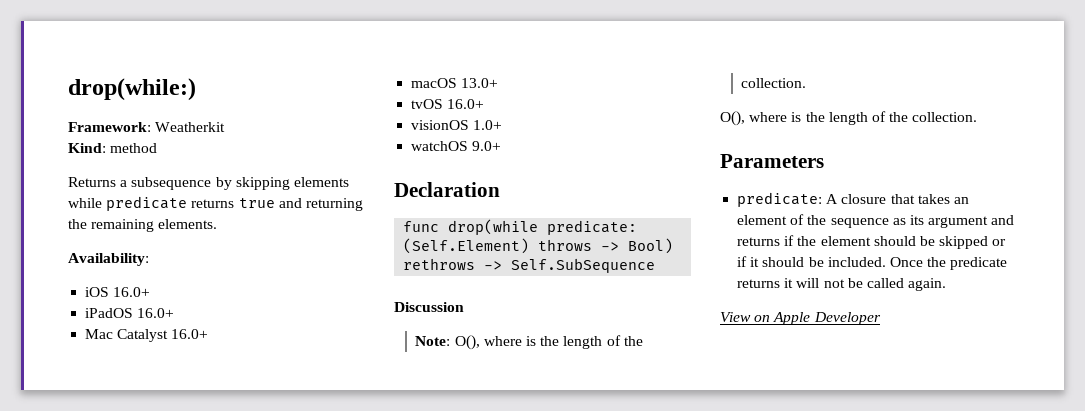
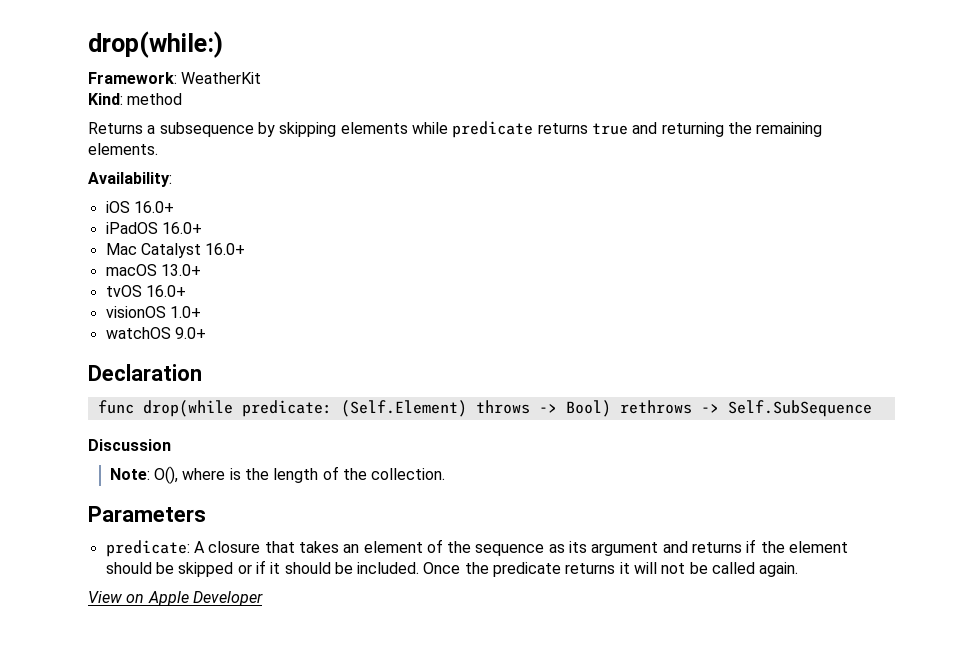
[155,122,226,132] Weatherkit -> [181,72,262,84] WeatherKit
[720,111,978,126] // O(), where is the length of the collection. -> (446, 474) none

